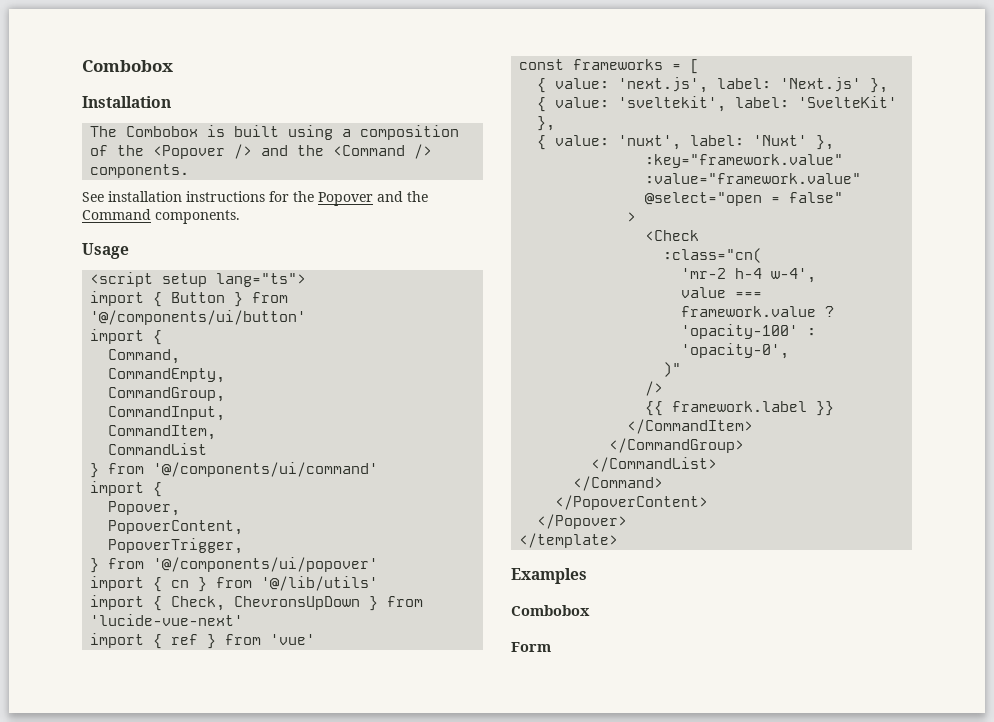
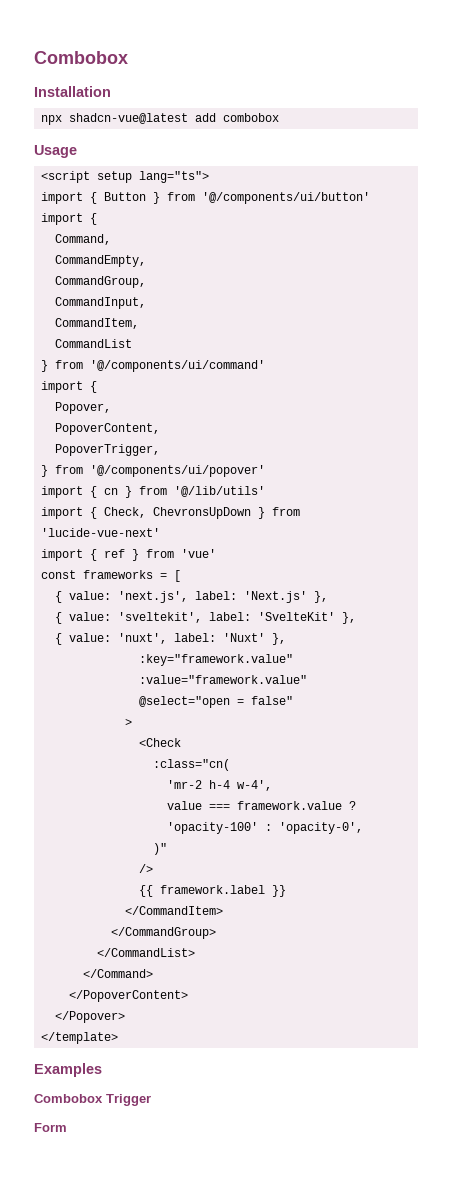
[90,125,460,140] [90,144,433,159] [90,164,190,178] [82,191,428,206] [82,209,240,224] The Combobox is built using a composition of the <Popover /> and the <Command /> components. // See installation instructions for the Popover and the Command components. -> [40,113,279,125] npx shadcn-vue@latest add combobox
(590, 610) none -> [106,1094,151,1106] Trigger

